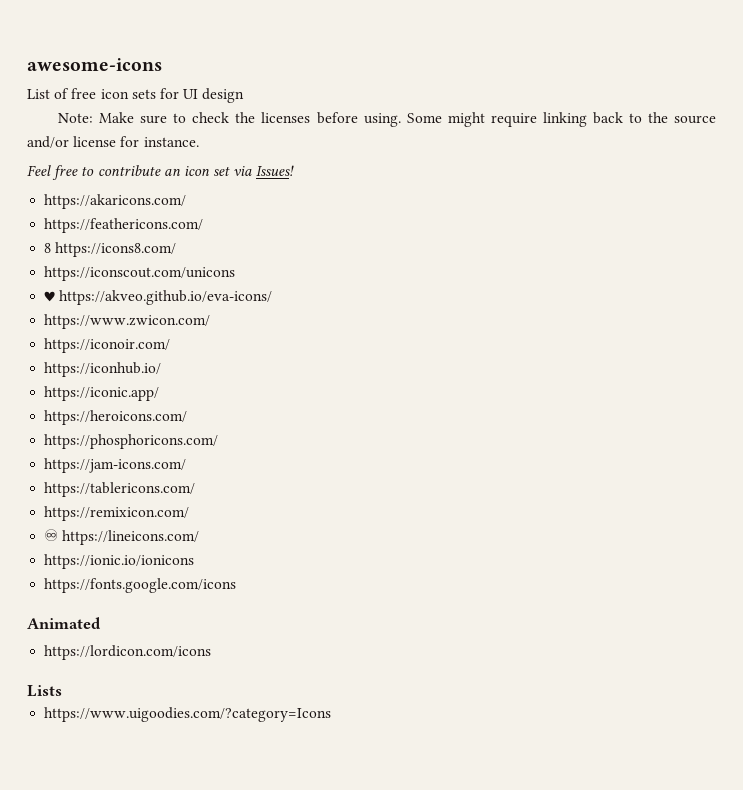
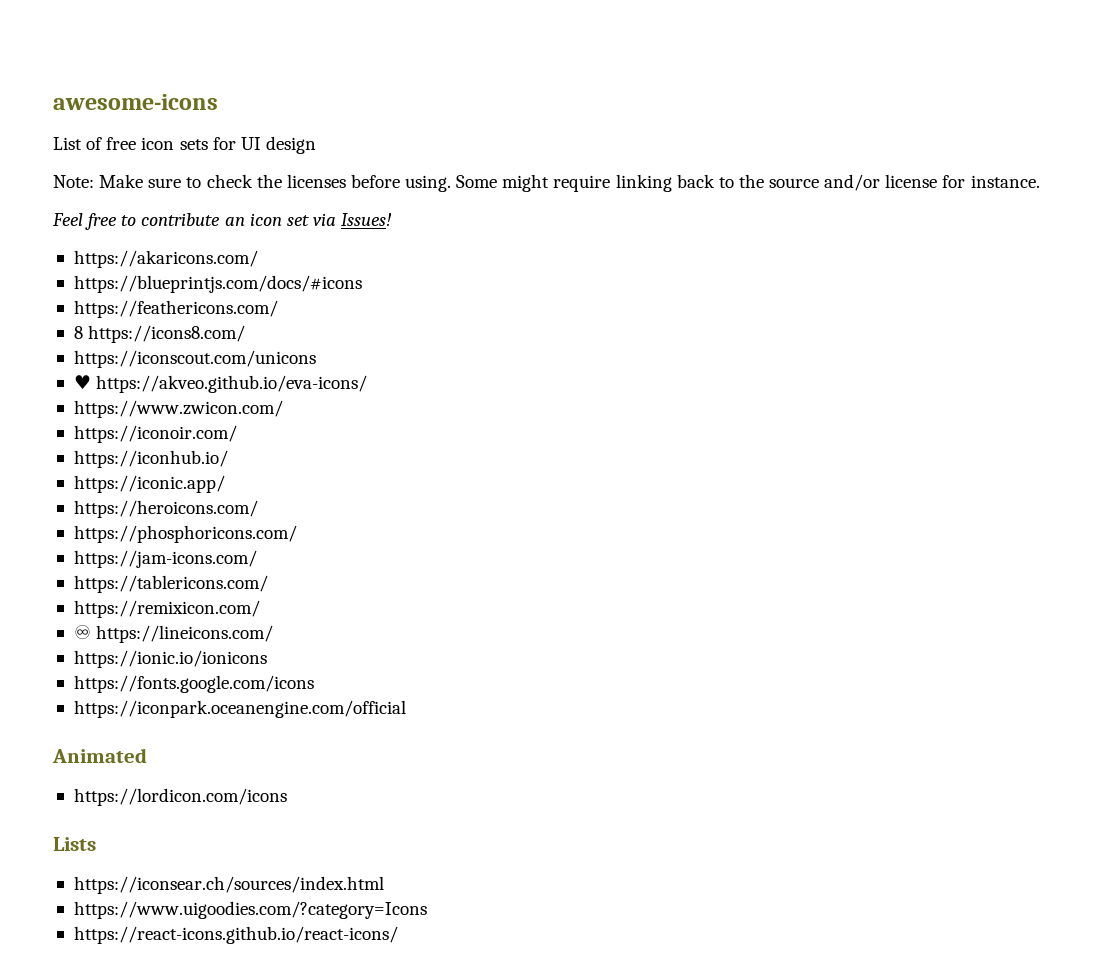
(187, 201) none -> [73,275,362,293] // https://blueprintjs.com/docs/#icons
(237, 585) none -> [73,700,406,718] // https://iconpark.oceanengine.com/official
(62, 691) none -> [73,876,384,894] // https://iconsear.ch/sources/index.html
(332, 714) none -> [73,926,398,944] // https://react-icons.github.io/react-icons/

